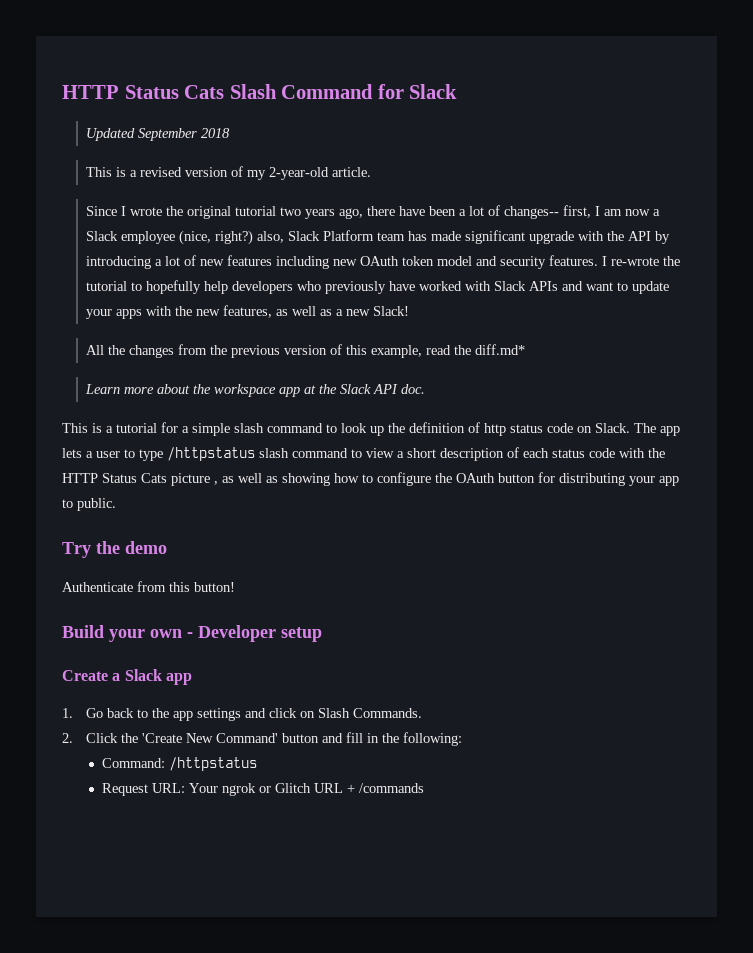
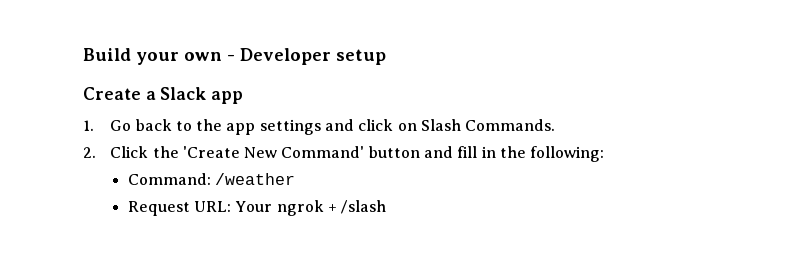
[62,84,458,99] [86,128,231,141] [86,166,372,180] [86,205,661,219] [86,230,671,245] [86,255,681,269] [86,280,670,294] [86,305,410,319] [86,344,526,358] [85,384,426,397] [62,422,680,436] [62,447,665,461] [62,472,679,486] [62,498,116,511] [62,541,167,558] [62,581,235,592] HTTP Status Cats Slash Command for Slack // Updated September 2018 // This is a revised version of my 2-year-old article. // Since I wrote the original tutorial two years ago, there have been a lot of changes-- first, I am now a Slack employee (nice, right?) also, Slack Platform team has made significant upgrade with the API by introducing a lot of new features including new OAuth token model and security features. I re-wrote the tutorial to hopefully help developers who previously have worked with Slack APIs and want to update your apps with the new features, as well as a new Slack! // All the changes from the previous version of this example, read the diff.md* // Learn more about the workspace app at the Slack API doc. // This is a tutorial for a simple slash command to look up the definition of http status code on Slack. The app lets a user to type /httpstatus slash command to view a short description of each status code with the HTTP Status Cats picture , as well as showing how to configure the OAuth button for distributing your app to public. // Try the demo // Authenticate from this button! // -> (83, 54) none
[169,757,258,771] /httpstatus -> [215,173,296,185] /weather
[259,783,425,793] or Glitch URL + /commands -> [328,200,387,214] + /slash

